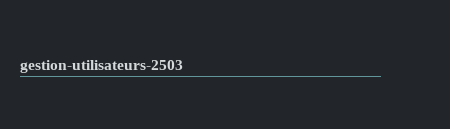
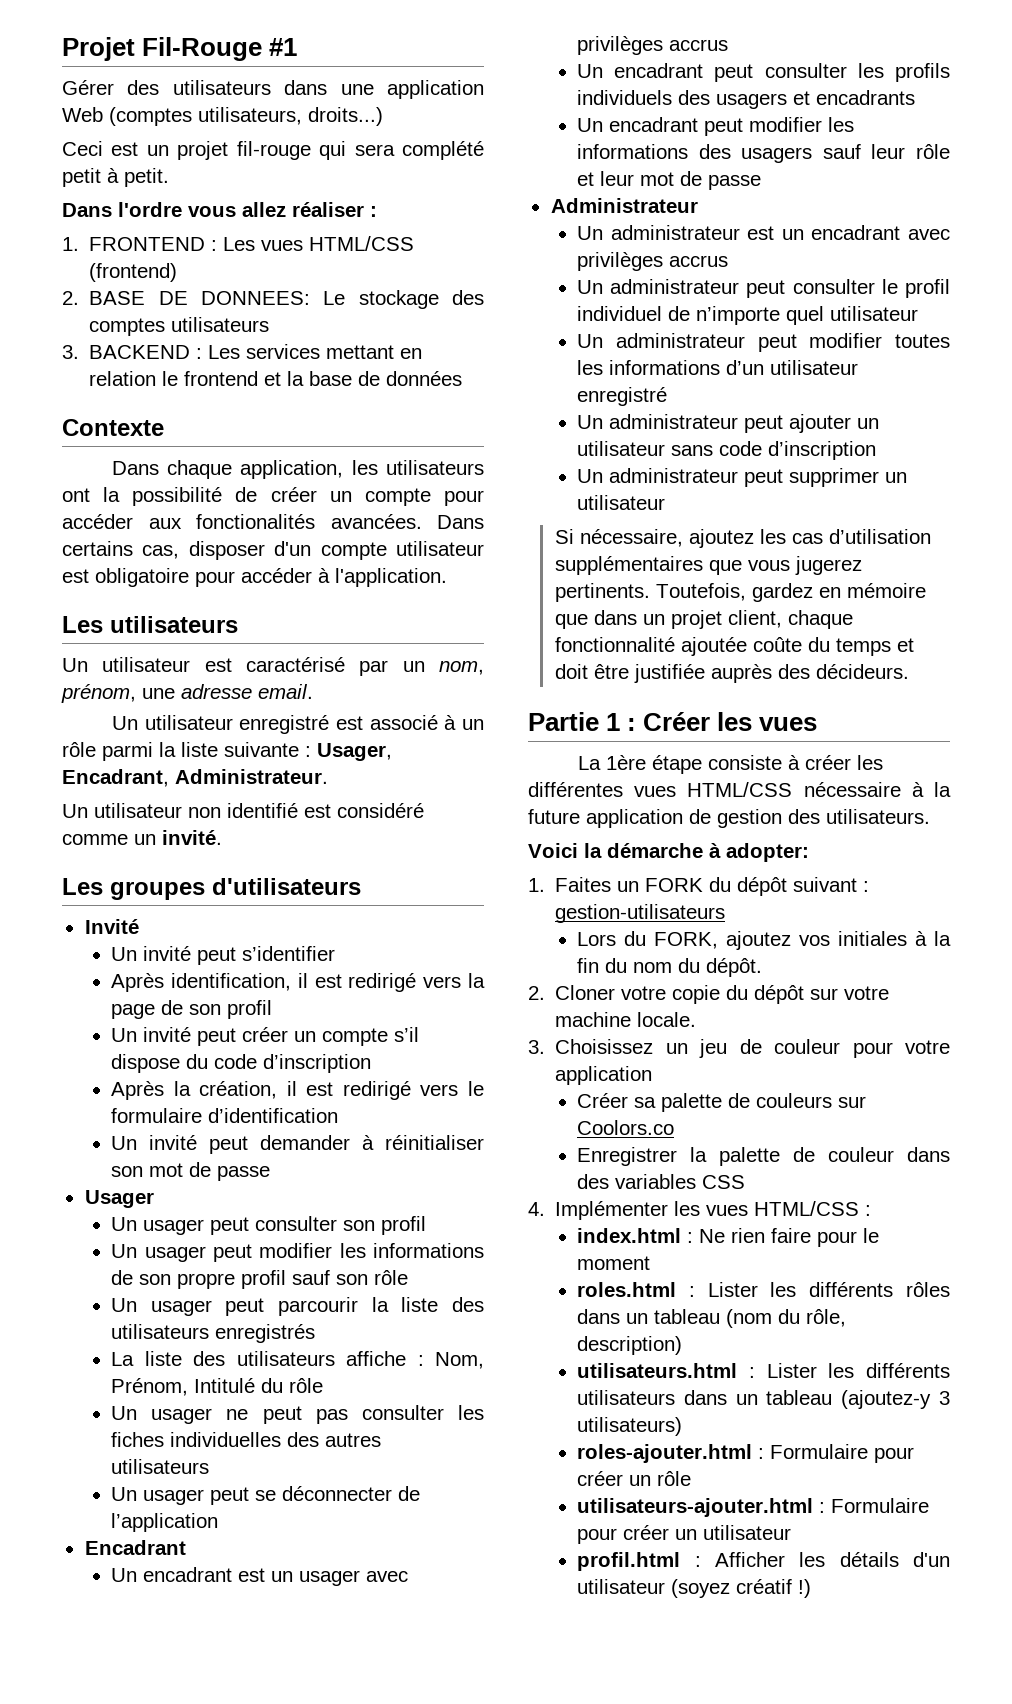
[20,60,183,73] gestion-utilisateurs-2503 -> [62,37,298,61] [62,80,484,99] [62,107,383,126] [62,141,484,160] [62,168,169,187] [62,202,377,217] [62,236,415,251] [89,263,178,282] [62,290,485,309] [89,317,270,336] [62,344,423,359] [89,371,463,386] [62,419,164,436] [111,460,484,479] [62,487,485,506] [62,514,484,529] [62,541,484,560] [62,568,447,587] [62,616,238,633] [62,657,484,676] [61,684,313,703] [111,715,484,734] [62,742,392,761] [62,769,328,787] [62,803,424,818] [62,830,222,845] [62,878,361,900] [84,919,139,934] [111,946,336,965] [111,973,485,992] [111,1000,273,1019] [111,1027,420,1046] [111,1054,372,1073] [111,1081,485,1100] [111,1108,339,1123] [111,1135,484,1154] [111,1162,271,1181] [84,1190,154,1208] [111,1216,427,1235] [111,1243,485,1262] [111,1270,409,1289] [111,1297,485,1316] [111,1324,316,1343] [111,1351,485,1369] [111,1378,324,1396] [111,1405,484,1424] [111,1432,382,1447] [111,1459,210,1474] [111,1486,421,1505] [111,1513,219,1532] [84,1540,186,1555] [111,1567,409,1586] [577,36,729,55] [577,63,950,82] [577,90,916,109] [577,117,855,136] [577,144,950,163] [577,171,762,190] [550,198,698,213] [577,225,950,240] [577,252,729,271] [577,279,951,298] [577,306,919,325] [577,333,950,352] [577,360,859,375] [577,387,668,406] [577,414,880,433] [577,441,877,460] [577,468,908,487] [577,495,666,510] [554,529,931,548] [554,556,862,575] [554,583,926,602] [554,610,853,629] [554,637,914,656] [554,664,909,683] [528,712,818,731] [577,755,883,774] [528,782,951,797] [528,809,930,828] [528,843,809,862] [528,877,870,896] [555,904,726,923] [577,931,951,950] [577,958,763,977] [528,985,890,1004] [555,1012,697,1027] [528,1039,950,1058] [555,1066,653,1085] [577,1093,867,1112] [577,1120,675,1135] [577,1147,950,1166] [577,1174,746,1189] [528,1201,872,1220] [577,1228,880,1247] [577,1256,651,1270] [577,1282,950,1297] [577,1309,847,1328] [577,1336,683,1355] [577,1363,950,1378] [577,1390,950,1409] [577,1417,683,1436] [577,1444,915,1463] [577,1471,692,1486] [577,1498,930,1517] [577,1525,792,1544] [577,1552,950,1571] [577,1579,812,1598] Projet Fil-Rouge #1 // Gérer des utilisateurs dans une application Web (comptes utilisateurs, droits...) // Ceci est un projet fil-rouge qui sera complété petit à petit. // Dans l'ordre vous allez réaliser : // 1. FRONTEND : Les vues HTML/CSS (frontend) // 2. BASE DE DONNEES: Le stockage des comptes utilisateurs // 3. BACKEND : Les services mettant en relation le frontend et la base de données // Contexte // Dans chaque application, les utilisateurs ont la possibilité de créer un compte pour accéder aux fonctionalités avancées. Dans certains cas, disposer d'un compte utilisateur est obligatoire pour accéder à l'application. // Les utilisateurs // Un utilisateur est caractérisé par un nom, prénom, une adresse email. // Un utilisateur enregistré est associé à un rôle parmi la liste suivante : Usager, Encadrant, Administrateur. // Un utilisateur non identifié est considéré comme un invité. // Les groupes d'utilisateurs // Invité // Un invité peut s’identifier // Après identification, il est redirigé vers la page de son profil // Un invité peut créer un compte s’il dispose du code d’inscription // Après la création, il est redirigé vers le formulaire d’identification // Un invité peut demander à réinitialiser son mot de passe // Usager // Un usager peut consulter son profil // Un usager peut modifier les informations de son propre profil sauf son rôle // Un usager peut parcourir la liste des utilisateurs enregistrés // La liste des utilisateurs affiche : Nom, Prénom, Intitulé du rôle // Un usager ne peut pas consulter les fiches individuelles des autres utilisateurs // Un usager peut se déconnecter de l’application // Encadrant // Un encadrant est un usager avec privilèges accrus // Un encadrant peut consulter les profils individuels des usagers et encadrants // Un encadrant peut modifier les informations des usagers sauf leur rôle et leur mot de passe // Administrateur // Un administrateur est un encadrant avec privilèges accrus // Un administrateur peut consulter le profil individuel de n’importe quel utilisateur // Un administrateur peut modifier toutes les informations d’un utilisateur enregistré // Un administrateur peut ajouter un utilisateur sans code d’inscription // Un administrateur peut supprimer un utilisateur // Si nécessaire, ajoutez les cas d’utilisation supplémentaires que vous jugerez pertinents. Toutefois, gardez en mémoire que dans un projet client, chaque fonctionnalité ajoutée coûte du temps et doit être justifiée auprès des décideurs. // Partie 1 : Créer les vues // La 1ère étape consiste à créer les différentes vues HTML/CSS nécessaire à la future application de gestion des utilisateurs. // Voici la démarche à adopter: // 1. Faites un FORK du dépôt suivant : gestion-utilisateurs // Lors du FORK, ajoutez vos initiales à la fin du nom du dépôt. // 2. Cloner votre copie du dépôt sur votre machine locale. // 3. Choisissez un jeu de couleur pour votre application // Créer sa palette de couleurs sur Coolors.co // Enregistrer la palette de couleur dans des variables CSS // 4. Implémenter les vues HTML/CSS : // index.html : Ne rien faire pour le moment // roles.html : Lister les différents rôles dans un tableau (nom du rôle, description) // utilisateurs.html : Lister les différents utilisateurs dans un tableau (ajoutez-y 3 utilisateurs) // roles-ajouter.html : Formulaire pour créer un rôle // utilisateurs-ajouter.html : Formulaire pour créer un utilisateur // profil.html : Afficher les détails d'un utilisateur (soyez créatif !)

